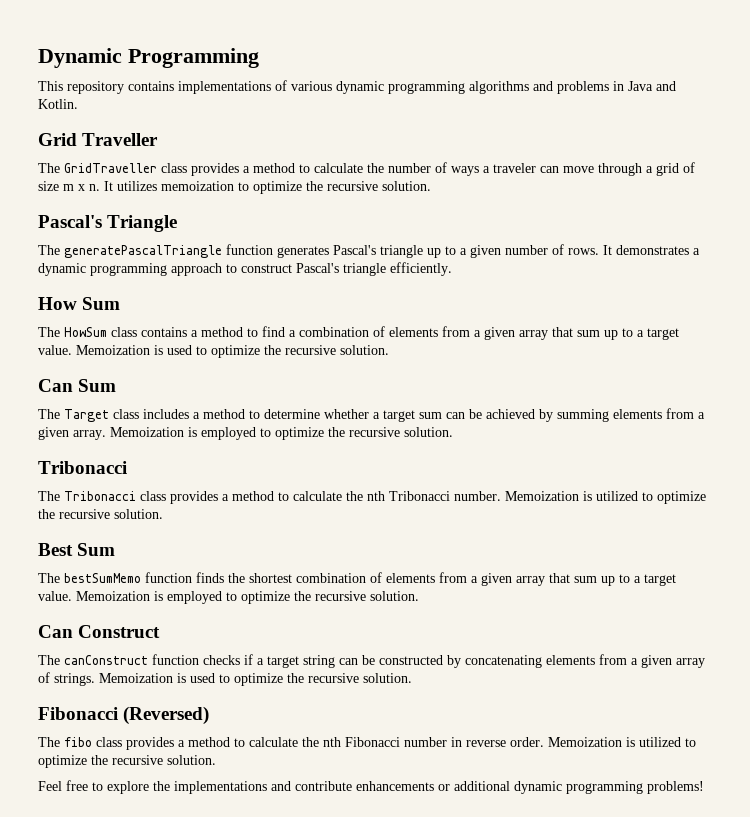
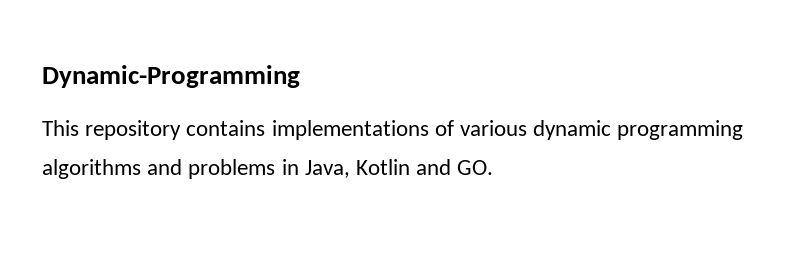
[38,48,259,68] Dynamic Programming -> [42,65,300,88] Dynamic-Programming
[628,81,676,91] [38,99,78,109] [38,133,159,146] [38,162,695,176] [38,181,431,194] [38,215,178,232] [38,244,700,258] [38,262,452,276] [38,297,121,310] [38,326,679,340] [38,345,389,358] [38,379,117,392] [38,408,705,422] [38,427,453,440] [38,461,127,474] [38,491,706,504] [38,509,163,519] [38,543,116,556] [38,572,676,586] [38,591,419,604] [38,625,161,638] [38,654,705,668] [38,672,412,686] [38,706,210,725] [38,737,696,750] [38,755,216,768] [38,780,704,794] Java and Kotlin. // Grid Traveller // The GridTraveller class provides a method to calculate the number of ways a traveler can move through a grid of size m x n. It utilizes memoization to optimize the recursive solution. // Pascal's Triangle // The generatePascalTriangle function generates Pascal's triangle up to a given number of rows. It demonstrates a dynamic programming approach to construct Pascal's triangle efficiently. // How Sum // The HowSum class contains a method to find a combination of elements from a given array that sum up to a target value. Memoization is used to optimize the recursive solution. // Can Sum // The Target class includes a method to determine whether a target sum can be achieved by summing elements from a given array. Memoization is employed to optimize the recursive solution. // Tribonacci // The Tribonacci class provides a method to calculate the nth Tribonacci number. Memoization is utilized to optimize the recursive solution. // Best Sum // The bestSumMemo function finds the shortest combination of elements from a given array that sum up to a target value. Memoization is employed to optimize the recursive solution. // Can Construct // The canConstruct function checks if a target string can be constructed by concatenating elements from a given array of strings. Memoization is used to optimize the recursive solution. // Fibonacci (Reversed) // The fibo class provides a method to calculate the nth Fibonacci number in reverse order. Memoization is utilized to optimize the recursive solution. // Feel free to explore the implementations and contribute enhancements or additional dynamic programming problems! -> [304,159,494,178] Java, Kotlin and GO.

